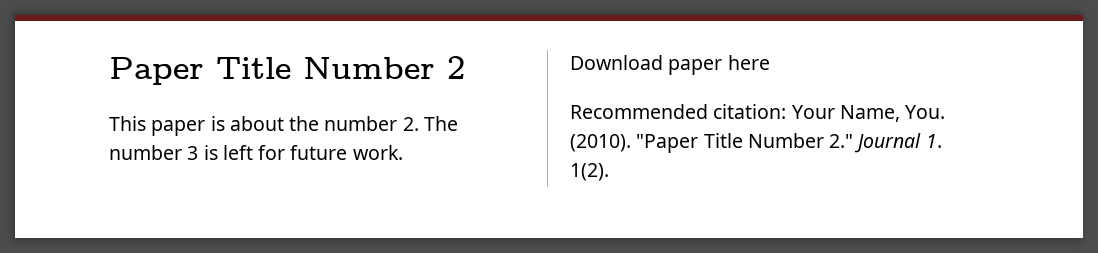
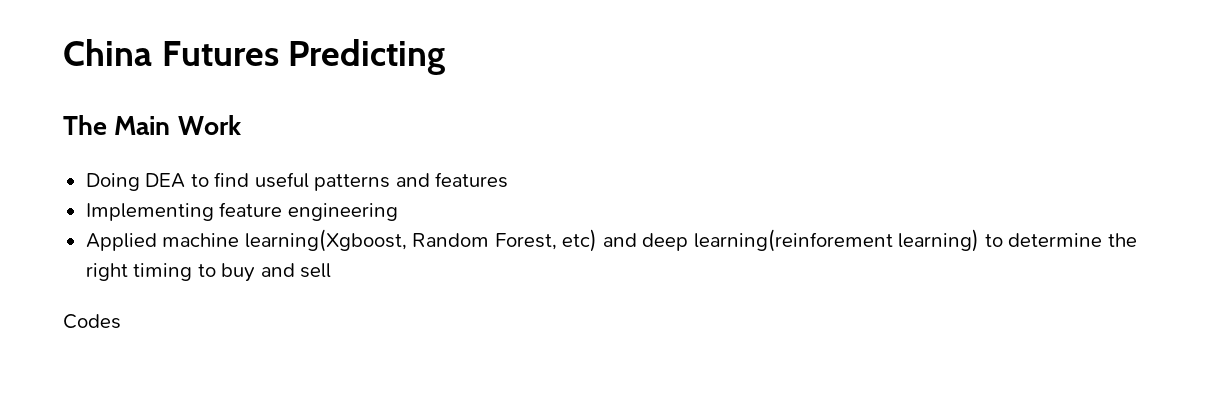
[109,56,465,85] [109,116,458,136] [109,145,403,160] [570,55,770,75] [570,104,946,122] [570,133,942,153] [570,163,609,181] Paper Title Number 2 // This paper is about the number 2. The number 3 is left for future work. // Download paper here // Recommended citation: Your Name, You. (2010). "Paper Title Number 2." Journal 1. 1(2). -> [63,39,446,75] [63,115,241,135] [85,172,509,191] [85,202,398,221] [85,229,1137,252] [85,263,332,282] [63,314,121,329] China Futures Predicting // The Main Work // Doing DEA to find useful patterns and features // Implementing feature engineering // Applied machine learning(Xgboost, Random Forest, etc) and deep learning(reinforement learning) to determine the right timing to buy and sell // Codes

